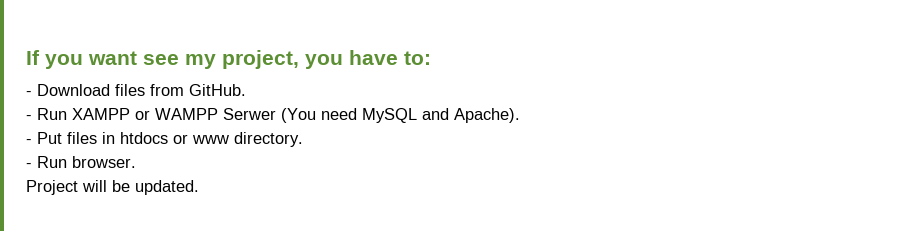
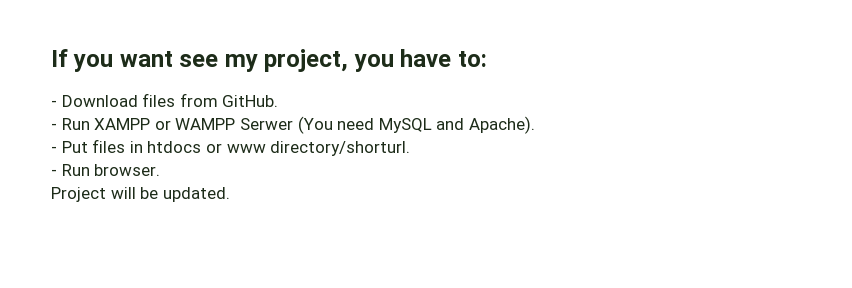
[234,132,303,147] directory. -> [270,141,411,156] directory/shorturl.

